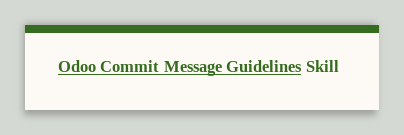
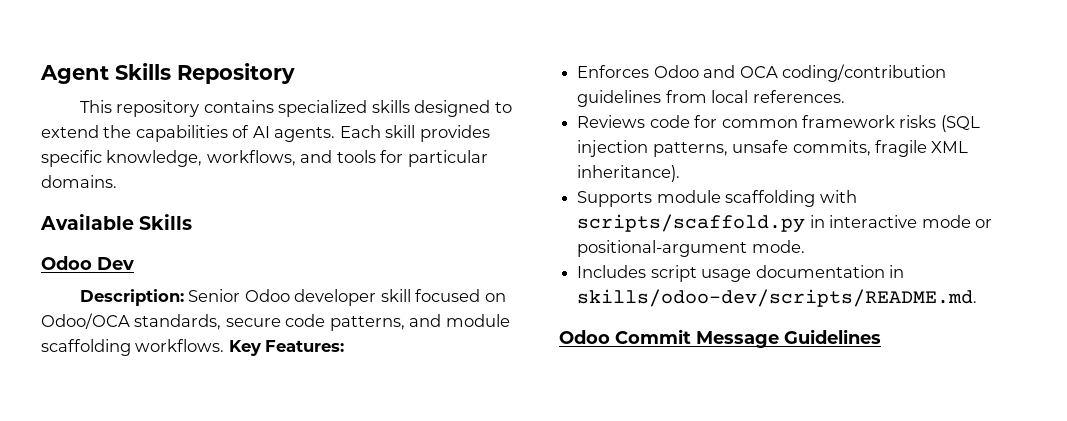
(58, 66) none -> [40,63,295,84] [79,100,512,117] [41,125,490,142] [41,150,488,167] [41,175,117,188] [40,214,193,230] [41,256,134,270] [79,289,506,306] [41,313,510,331] [41,339,345,356] [577,64,946,82] [577,90,845,107] [577,115,980,132] [577,140,969,157] [577,165,681,182] [577,190,857,207] [577,214,992,233] [577,240,805,257] [577,265,904,282] [577,289,978,307] Agent Skills Repository // This repository contains specialized skills designed to extend the capabilities of AI agents. Each skill provides specific knowledge, workflows, and tools for particular domains. // Available Skills // Odoo Dev // Description: Senior Odoo developer skill focused on Odoo/OCA standards, secure code patterns, and module scaffolding workflows. Key Features: // Enforces Odoo and OCA coding/contribution guidelines from local references. // Reviews code for common framework risks (SQL injection patterns, unsafe commits, fragile XML inheritance). // Supports module scaffolding with scripts/scaffold.py in interactive mode or positional-argument mode. // Includes script usage documentation in skills/odoo-dev/scripts/README.md. //
[305,60,339,72] Skill -> (881, 336) none

